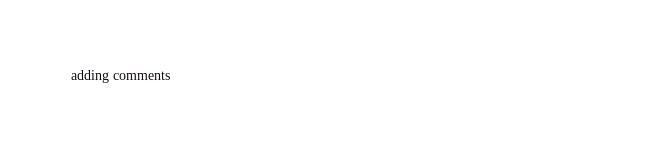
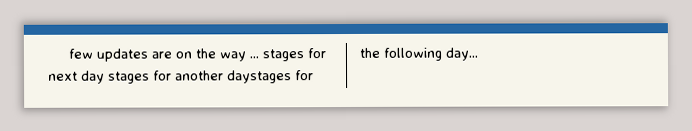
[71,70,170,83] adding comments -> [68,48,327,62] [48,70,314,84] [359,47,478,61] few updates are on the way ... stages for next day stages for another daystages for the following day...

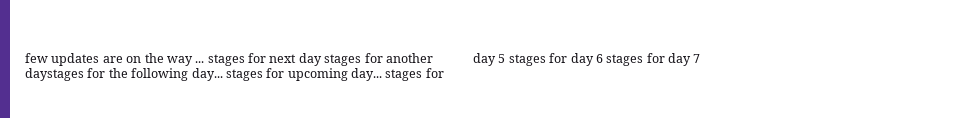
(478, 54) none -> [225,68,444,81] [473,53,701,66] stages for upcoming day... stages for day 5 stages for day 6 stages for day 7

